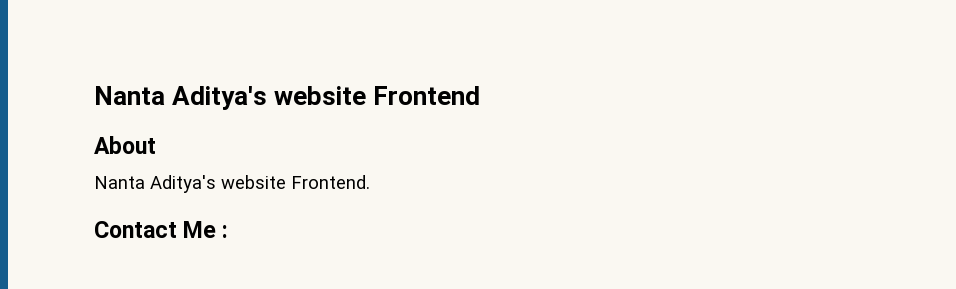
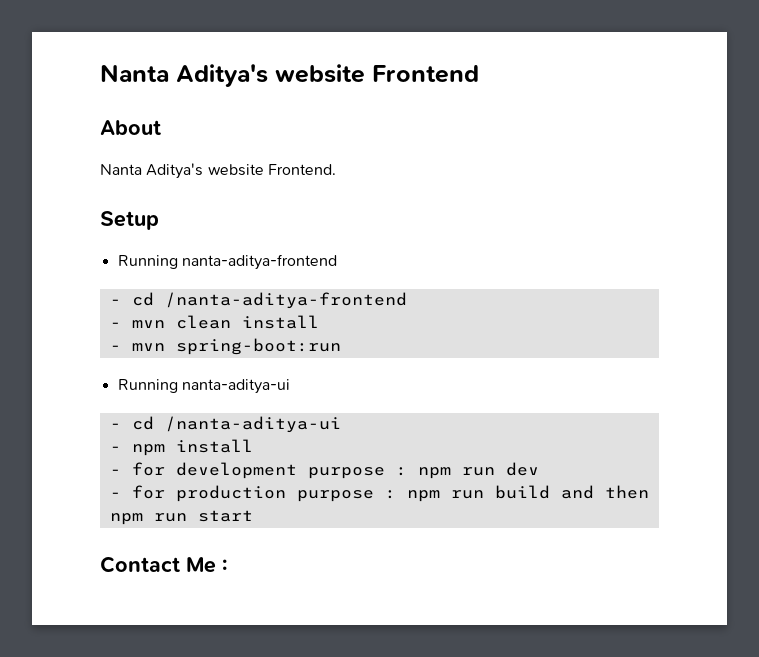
(370, 182) none -> [100,211,159,230] [117,254,337,270] [109,292,407,309] [109,315,319,329] [109,338,341,355] [117,379,290,394] [109,416,341,433] [109,439,253,456] [109,462,539,479] [109,485,649,502] [109,510,253,525] // Setup // Running nanta-aditya-frontend // - cd /nanta-aditya-frontend // - mvn clean install // - mvn spring-boot:run // Running nanta-aditya-ui // - cd /nanta-aditya-ui // - npm install // - for development purpose : npm run dev // - for production purpose : npm run build and then npm run start

